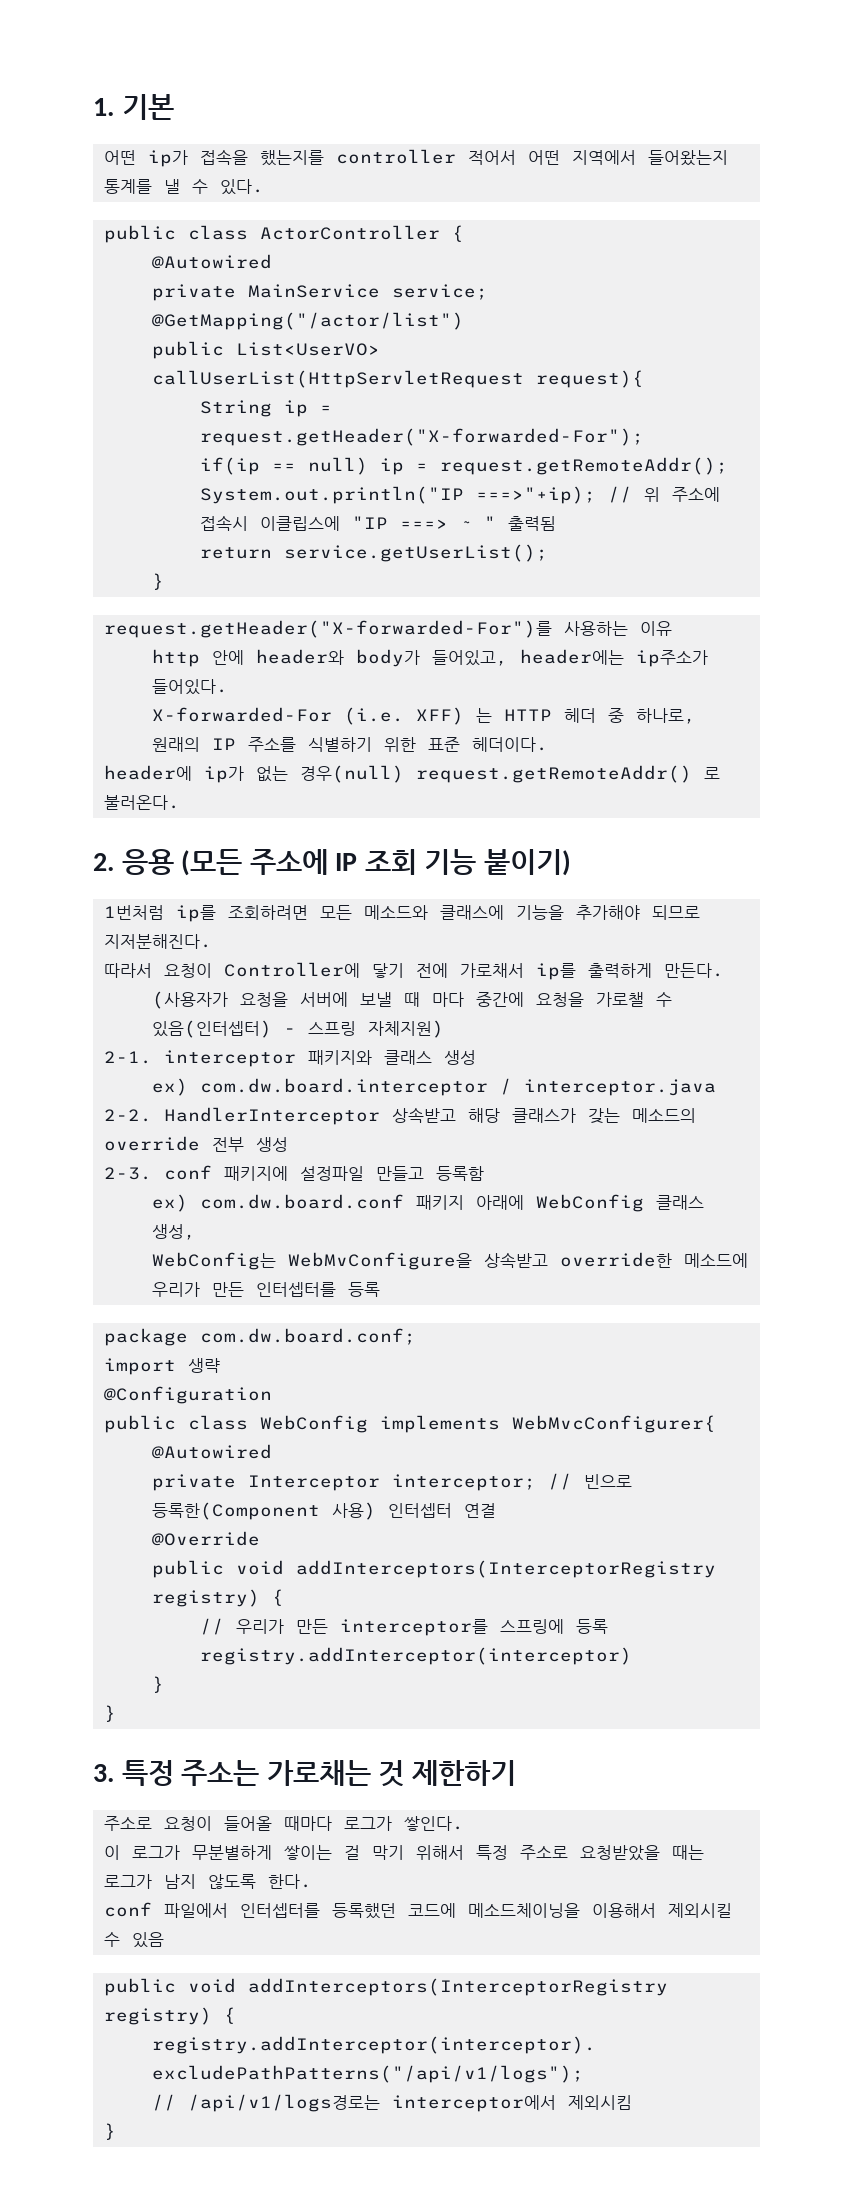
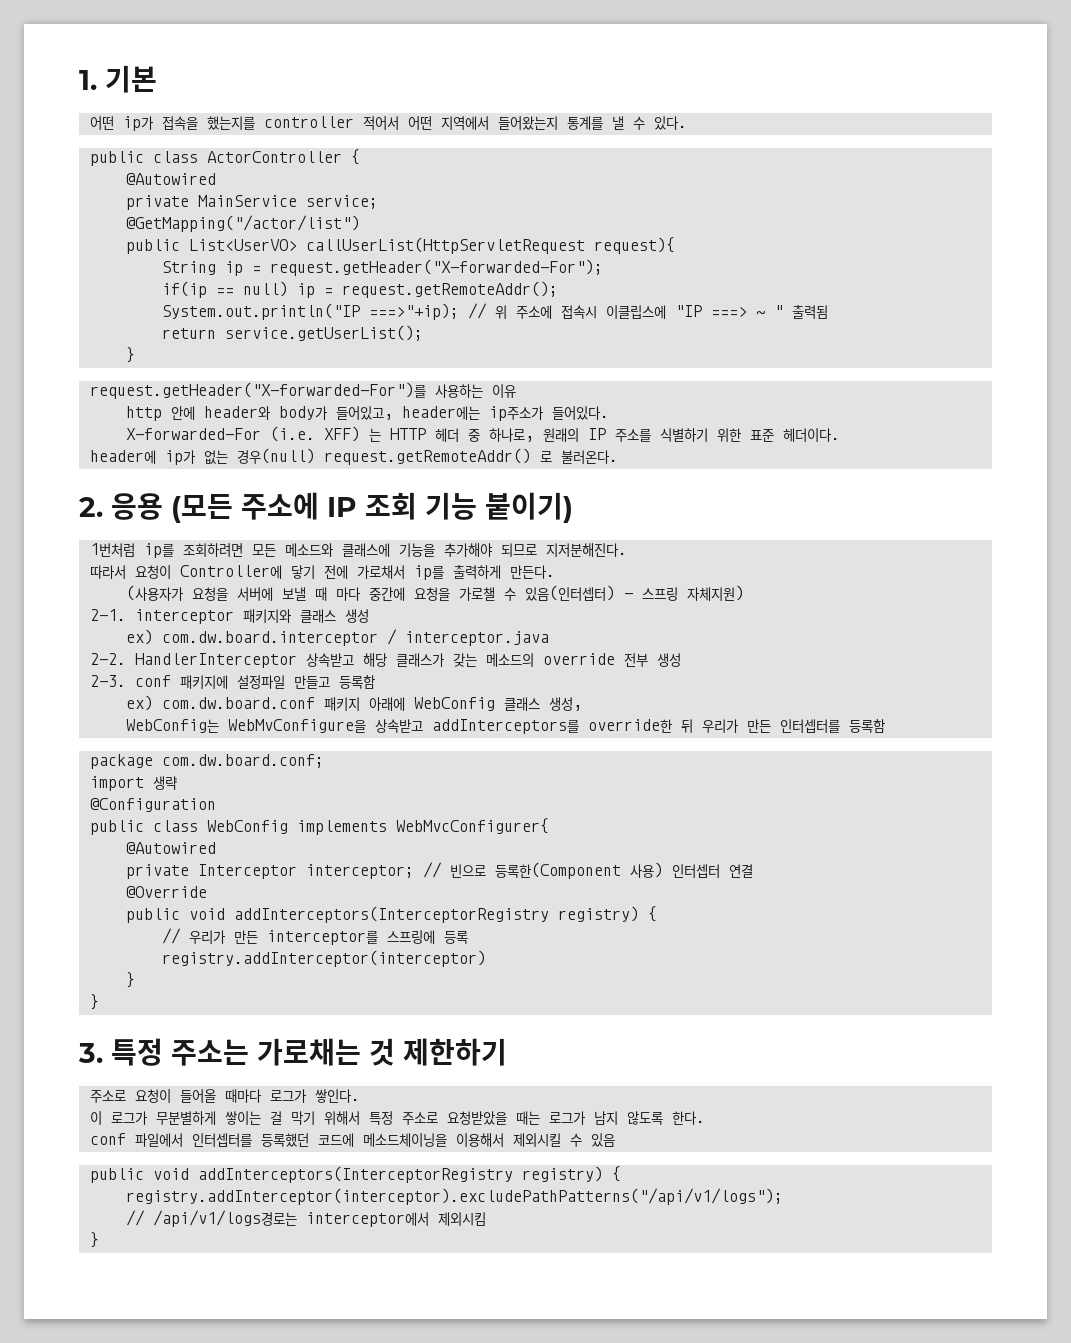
[559,1252,748,1268] override한 메소드에 -> [431,719,693,734] addInterceptors를 override한 뒤
[347,1282,380,1297] 등록 -> [848,719,885,733] 등록함

